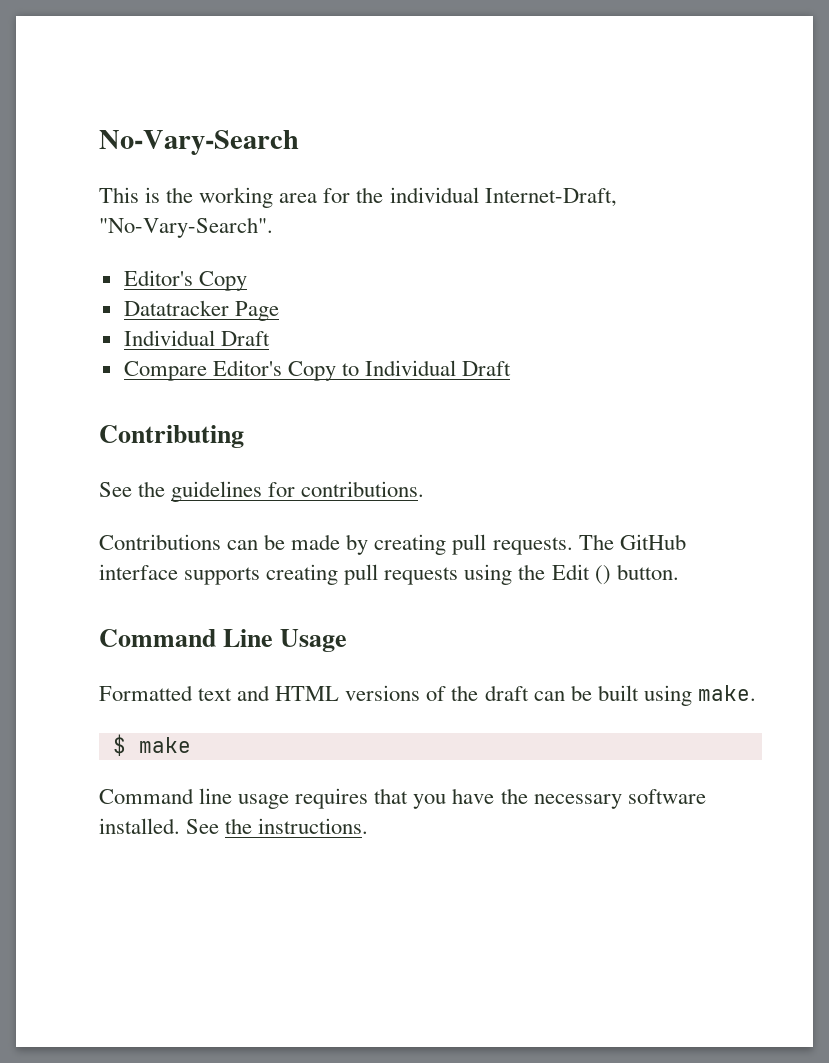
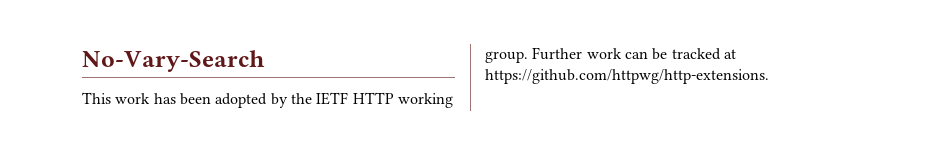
[145,187,617,208] [99,217,273,238] [123,270,247,291] [123,300,279,321] [123,330,270,346] [123,360,512,381] [99,425,244,448] [99,481,425,502] [99,534,686,555] [99,564,679,585] [99,629,348,652] [99,685,756,706] [112,734,191,756] [99,788,706,809] [99,818,369,834] is the working area for the individual Internet-Draft, "No-Vary-Search". // Editor's Copy // Datatracker Page // Individual Draft // Compare Editor's Copy to Individual Draft // Contributing // See the guidelines for contributions. // Contributions can be made by creating pull requests. The GitHub interface supports creating pull requests using the Edit () button. // Command Line Usage // Formatted text and HTML versions of the draft can be built using make. // $ make // Command line usage requires that you have the necessary software installed. See the instructions. -> [115,92,453,108] [485,47,736,63] [485,69,769,84] work has been adopted by the IETF HTTP working group. Further work can be tracked at https://github.com/httpwg/http-extensions.

